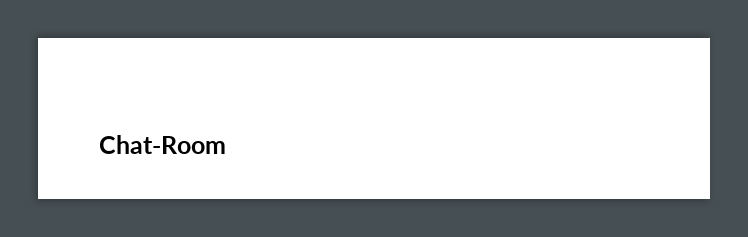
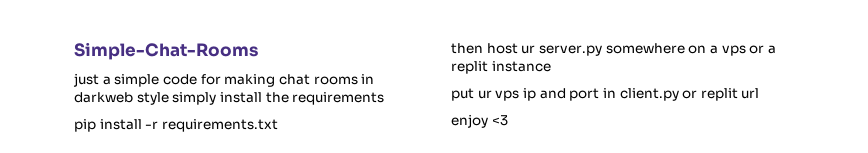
[99,135,226,154] Chat-Room -> [74,42,258,60] [73,73,375,87] [74,92,385,105] [74,119,278,132] [451,43,776,56] [451,61,551,74] [451,88,760,101] [451,114,508,128] Simple-Chat-Rooms // just a simple code for making chat rooms in darkweb style simply install the requirements // pip install -r requirements.txt // then host ur server.py somewhere on a vps or a replit instance // put ur vps ip and port in client.py or replit url // enjoy <3

